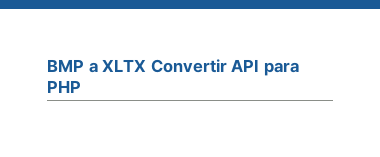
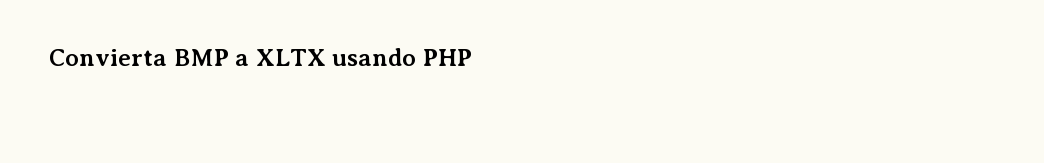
(47, 65) none -> [49,49,167,66] Convierta
[150,59,299,76] Convertir API para -> [332,48,417,66] usando

